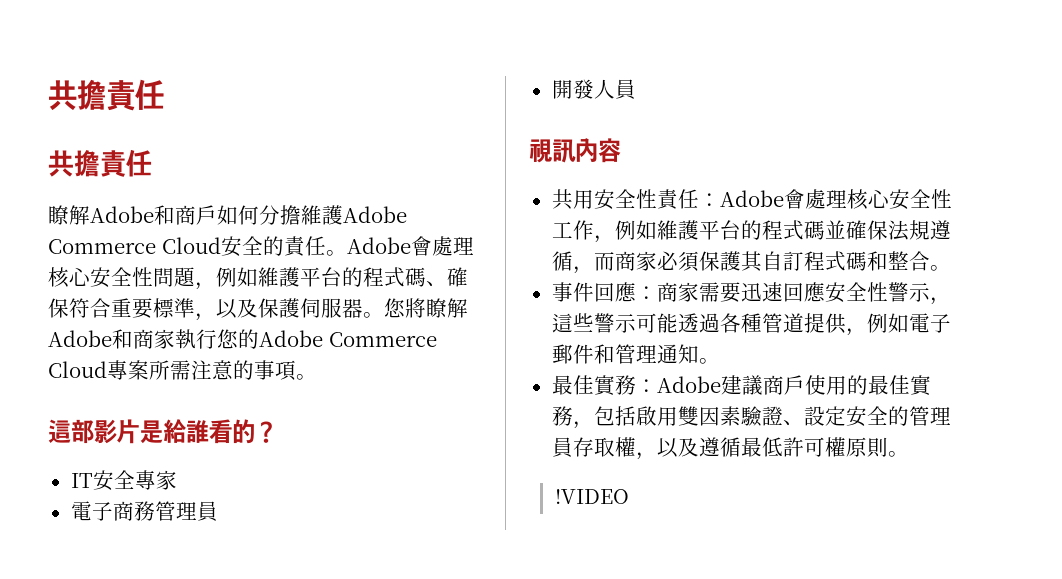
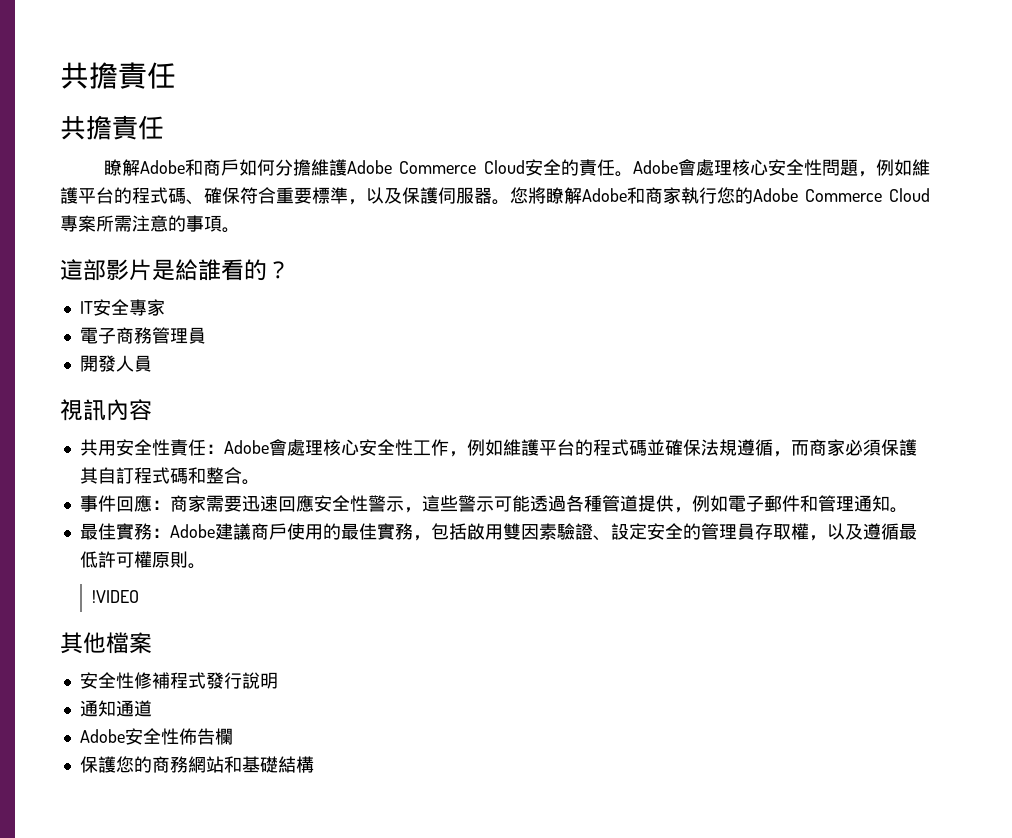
(629, 496) none -> [60,632,152,654] [79,672,278,689] [79,700,152,717] [79,728,233,745] [79,756,314,773] // 其他檔案 // 安全性修補程式發行說明 // 通知通道 // Adobe安全性佈告欄 // 保護您的商務網站和基礎結構

